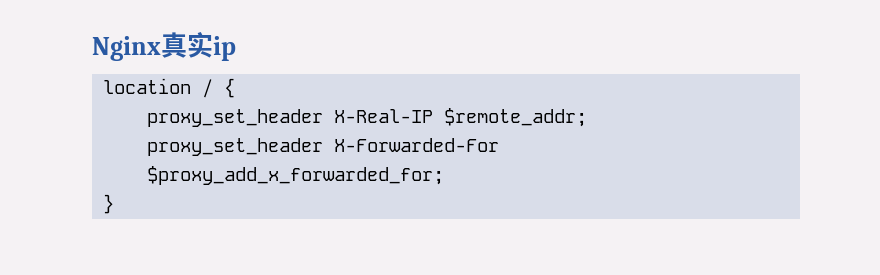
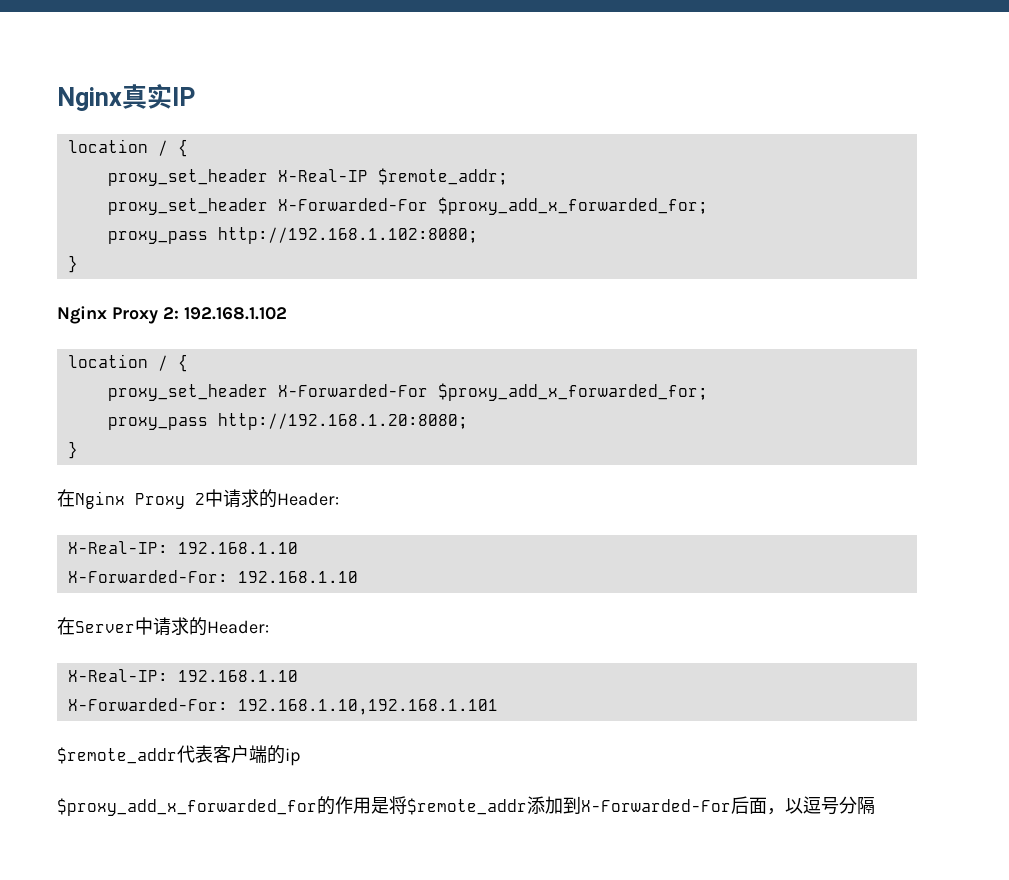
[213,36,236,61] ip -> [172,87,195,106] IP
[103,194,115,214] // } -> [107,227,478,244] [67,255,78,273] [57,306,287,324] [67,354,188,372] [107,383,708,401] [107,413,468,430] [67,441,78,459] [57,489,339,509] [67,541,298,554] [67,570,358,583] [57,617,269,636] [67,669,298,682] [67,698,498,715] [57,745,301,766] [57,796,875,816] // proxy_pass http://192.168.1.102:8080; // } // Nginx Proxy 2: 192.168.1.102 // location / { // proxy_set_header X-Forwarded-For $proxy_add_x_forwarded_for; // proxy_pass http://192.168.1.20:8080; // } // 在Nginx Proxy 2中请求的Header: // X-Real-IP: 192.168.1.10 // X-Forwarded-For: 192.168.1.10 // 在Server中请求的Header: // X-Real-IP: 192.168.1.10 // X-Forwarded-For: 192.168.1.10,192.168.1.101 // $remote_addr代表客户端的ip // $proxy_add_x_forwarded_for的作用是将$remote_addr添加到X-Forwarded-For后面，以逗号分隔

